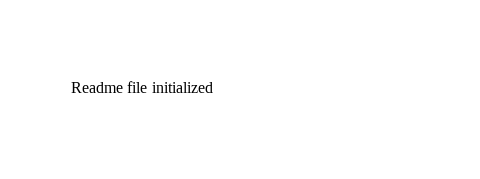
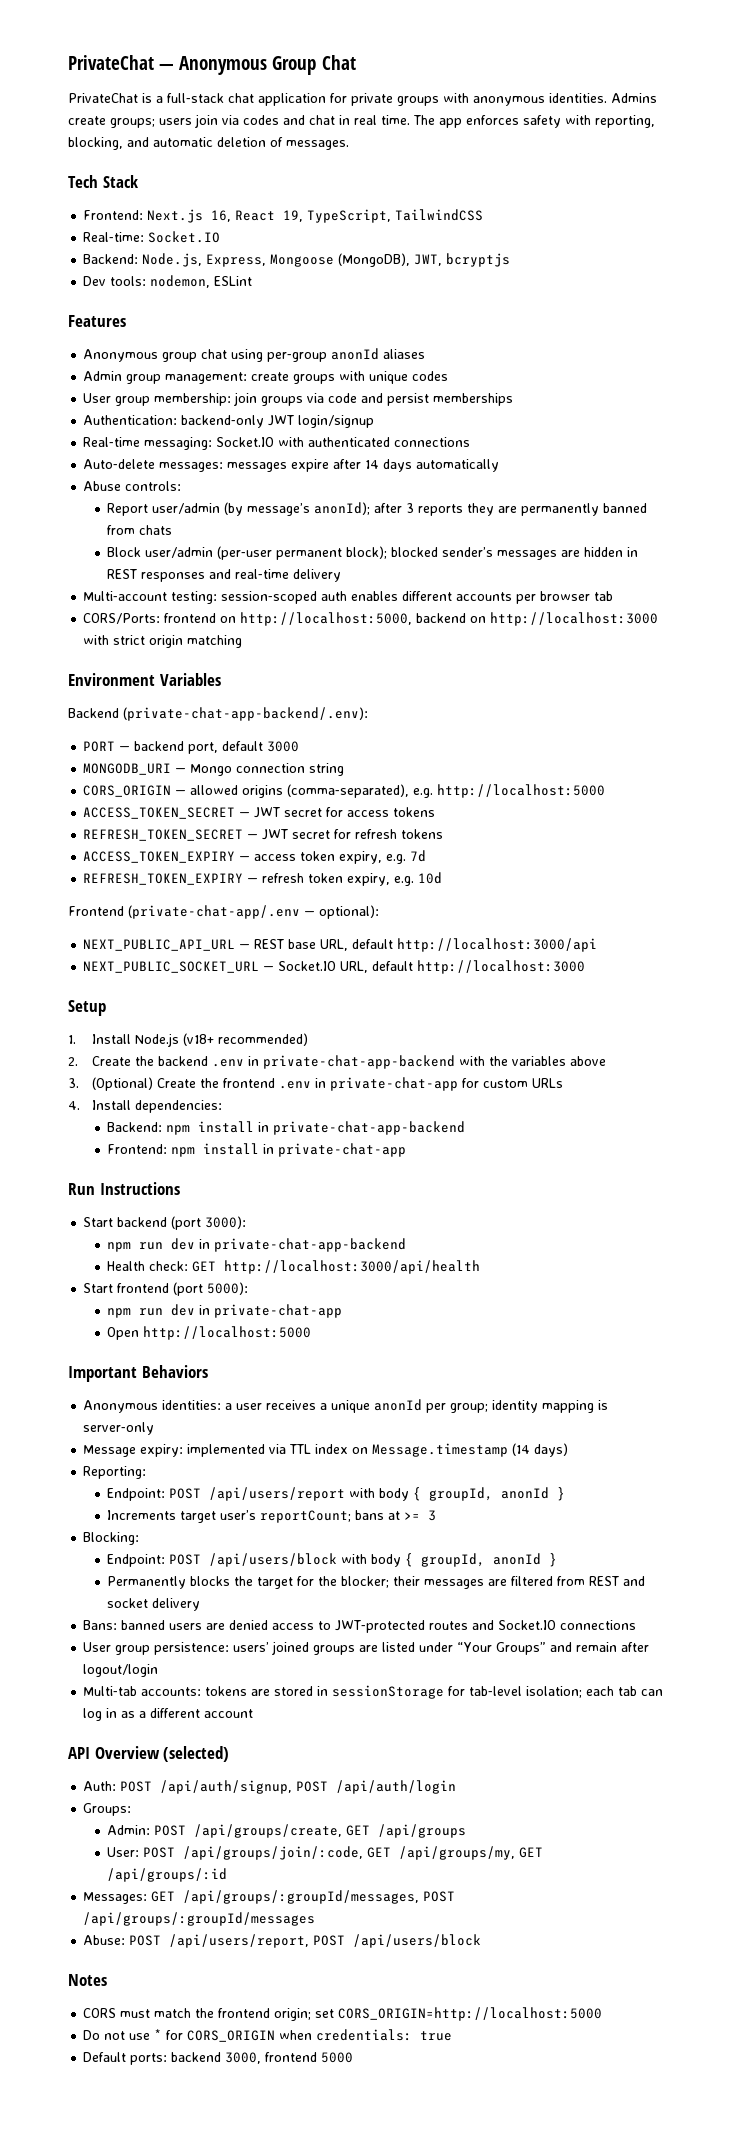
[71,81,213,93] Readme file initialized -> [68,55,356,75] [68,93,657,106] [68,114,655,128] [68,137,349,150] [68,175,138,188] [83,209,484,223] [83,231,221,243] [83,253,511,267] [83,275,253,288] [68,315,126,327] [83,348,426,362] [83,371,449,384] [83,392,514,406] [83,415,375,428] [83,437,471,450] [83,459,500,472] [83,481,182,491] [107,502,648,516] [107,525,173,535] [107,546,639,560] [107,569,342,582] [83,591,614,604] [83,612,659,626] [83,635,243,648] [68,673,221,686] [68,707,368,721] [83,741,300,754] [83,763,345,776] [83,784,606,798] [83,807,436,819] [83,829,444,841] [83,850,427,864] [83,872,443,886] [68,905,379,919] [83,938,598,952] [83,960,586,974] [68,1000,106,1016] [68,1033,308,1047] [68,1055,606,1069] [68,1077,563,1091] [68,1100,222,1113] [107,1121,466,1135] [107,1143,407,1157] [68,1182,180,1195] [83,1216,247,1230] [107,1238,407,1252] [107,1260,481,1274] [83,1282,249,1296] [107,1304,343,1318] [107,1326,312,1340] [68,1365,208,1382] [83,1399,609,1413] [83,1422,155,1435] [83,1443,569,1457] [83,1466,147,1479] [107,1487,566,1501] [107,1510,437,1523] [83,1532,140,1545] [107,1553,558,1567] [107,1576,646,1589] [107,1598,201,1611] [83,1620,637,1633] [83,1641,650,1655] [83,1664,159,1677] [83,1685,664,1699] [83,1708,254,1721] [68,1746,230,1762] [83,1780,457,1794] [83,1803,132,1816] [107,1824,467,1838] [107,1846,544,1860] [107,1868,228,1882] [83,1890,456,1904] [83,1912,316,1926] [83,1934,482,1948] [68,1974,107,1986] [83,2007,603,2021] [83,2029,453,2042] [83,2052,354,2065] PrivateChat — Anonymous Group Chat // PrivateChat is a full‑stack chat application for private groups with anonymous identities. Admins create groups; users join via codes and chat in real time. The app enforces safety with reporting, blocking, and automatic deletion of messages. // Tech Stack // Frontend: Next.js 16, React 19, TypeScript, TailwindCSS // Real‑time: Socket.IO // Backend: Node.js, Express, Mongoose (MongoDB), JWT, bcryptjs // Dev tools: nodemon, ESLint // Features // Anonymous group chat using per‑group anonId aliases // Admin group management: create groups with unique codes // User group membership: join groups via code and persist memberships // Authentication: backend‑only JWT login/signup // Real‑time messaging: Socket.IO with authenticated connections // Auto‑delete messages: messages expire after 14 days automatically // Abuse controls: // Report user/admin (by message’s anonId); after 3 reports they are permanently banned from chats // Block user/admin (per‑user permanent block); blocked sender’s messages are hidden in REST responses and real‑time delivery // Multi‑account testing: session‑scoped auth enables different accounts per browser tab // CORS/Ports: frontend on http://localhost:5000, backend on http://localhost:3000 with strict origin matching // Environment Variables // Backend (private-chat-app-backend/.env): // PORT — backend port, default 3000 // MONGODB_URI — Mongo connection string // CORS_ORIGIN — allowed origins (comma‑separated), e.g. http://localhost:5000 // ACCESS_TOKEN_SECRET — JWT secret for access tokens // REFRESH_TOKEN_SECRET — JWT secret for refresh tokens // ACCESS_TOKEN_EXPIRY — access token expiry, e.g. 7d // REFRESH_TOKEN_EXPIRY — refresh token expiry, e.g. 10d // Frontend (private-chat-app/.env — optional): // NEXT_PUBLIC_API_URL — REST base URL, default http://localhost:3000/api // NEXT_PUBLIC_SOCKET_URL — Socket.IO URL, default http://localhost:3000 // Setup // 1. Install Node.js (v18+ recommended) // 2. Create the backend .env in private-chat-app-backend with the variables above // 3. (Optional) Create the frontend .env in private-chat-app for custom URLs // 4. Install dependencies: // Backend: npm install in private-chat-app-backend // Frontend: npm install in private-chat-app // Run Instructions // Start backend (port 3000): // npm run dev in private-chat-app-backend // Health check: GET http://localhost:3000/api/health // Start frontend (port 5000): // npm run dev in private-chat-app // Open http://localhost:5000 // Important Behaviors // Anonymous identities: a user receives a unique anonId per group; identity mapping is server‑only // Message expiry: implemented via TTL index on Message.timestamp (14 days) // Reporting: // Endpoint: POST /api/users/report with body { groupId, anonId } // Increments target user’s reportCount; bans at >= 3 // Blocking: // Endpoint: POST /api/users/block with body { groupId, anonId } // Permanently blocks the target for the blocker; their messages are filtered from REST and socket delivery // Bans: banned users are denied access to JWT‑protected routes and Socket.IO connections // User group persistence: users’ joined groups are listed under “Your Groups” and remain after logout/login // Multi‑tab accounts: tokens are stored in sessionStorage for tab‑level isolation; each tab can log in as a different account // API Overview (selected) // Auth: POST /api/auth/signup, POST /api/auth/login // Groups: // Admin: POST /api/groups/create, GET /api/groups // User: POST /api/groups/join/:code, GET /api/groups/my, GET /api/groups/:id // Messages: GET /api/groups/:groupId/messages, POST /api/groups/:groupId/messages // Abuse: POST /api/users/report, POST /api/users/block // Notes // CORS must match the frontend origin; set CORS_ORIGIN=http://localhost:5000 // Do not use * for CORS_ORIGIN when credentials: true // Default ports: backend 3000, frontend 5000

